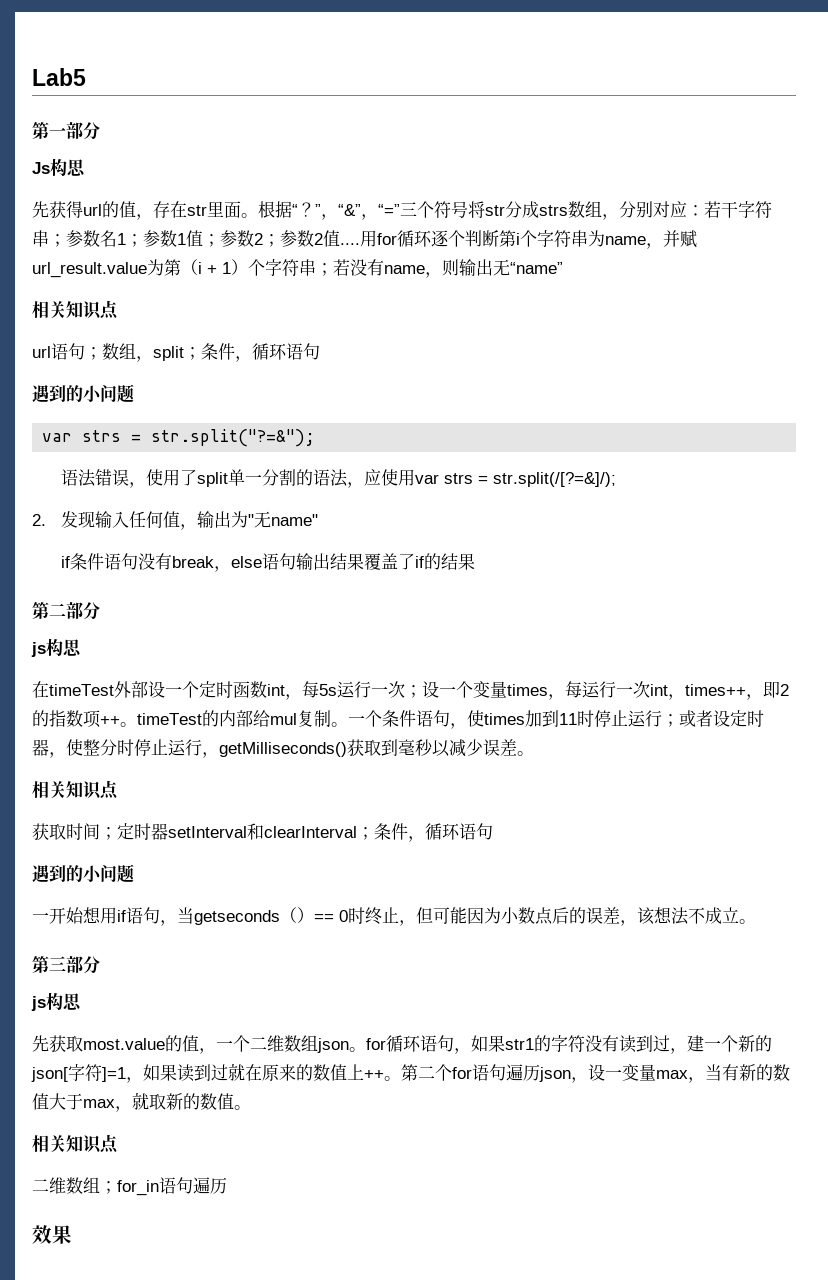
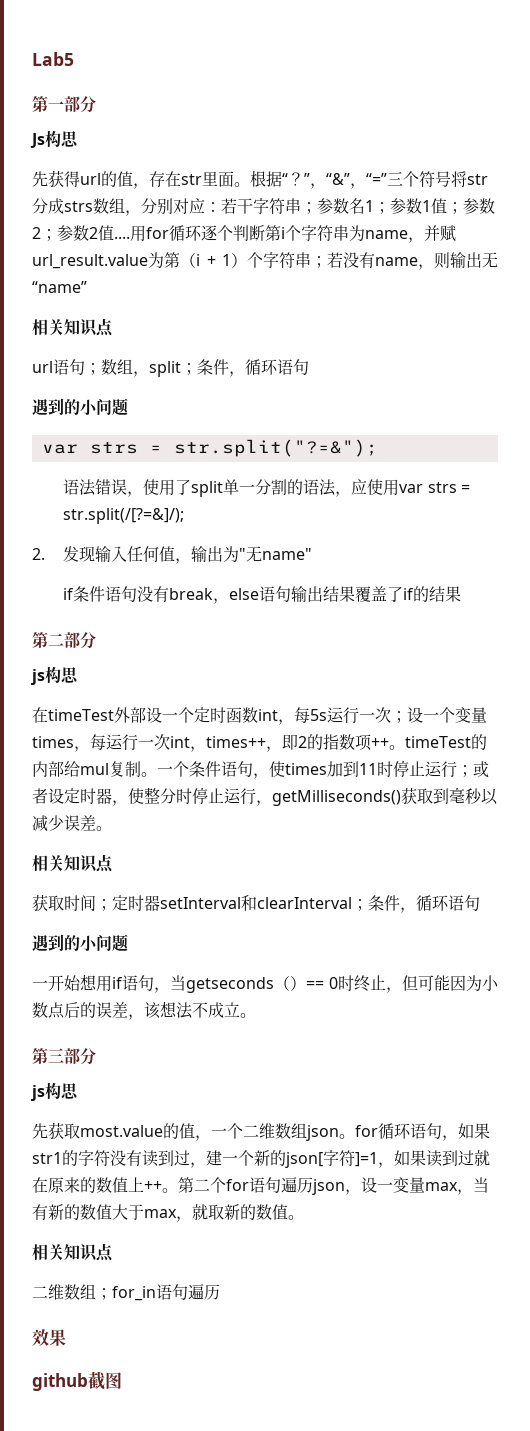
(72, 1234) none -> [32,1371,122,1391] // github截图

